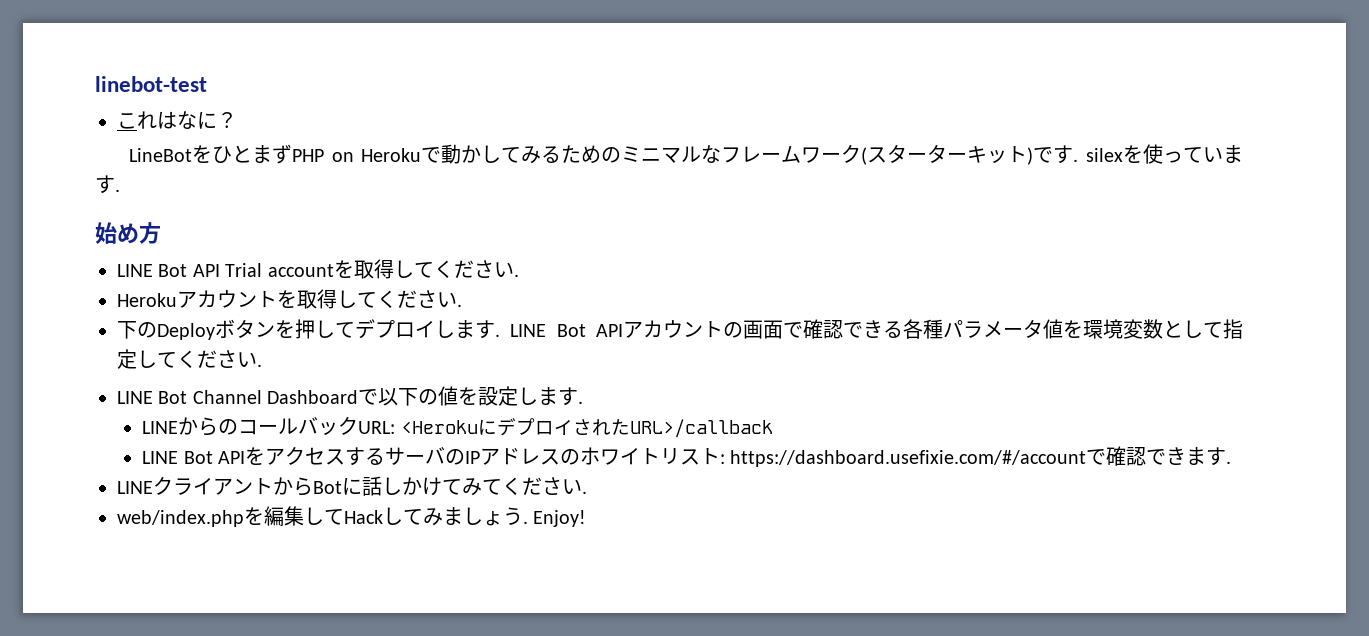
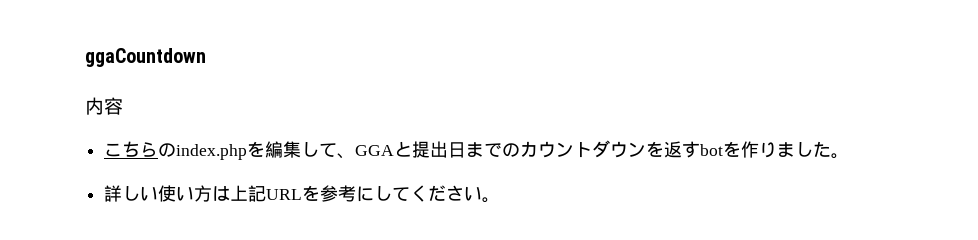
[95,76,207,92] linebot-test -> [85,48,206,67] [85,97,123,115] ggaCountdown // 内容
[137,111,237,129] [128,144,1243,165] [95,175,120,194] [95,222,161,244] [117,259,519,279] [117,289,462,309] [117,319,1243,340] [117,349,262,369] [117,386,584,406] [142,416,773,438] [142,446,1232,467] [117,476,587,496] [117,506,587,527] れはなに？ // LineBotをひとまずPHP on Herokuで動かしてみるためのミニマルなフレームワーク(スターターキット)です. silexを使っています. // 始め方 // LINE Bot API Trial accountを取得してください. // Herokuアカウントを取得してください. // 下のDeployボタンを押してデプロイします. LINE Bot APIアカウントの画面で確認できる各種パラメータ値を環境変数として指定してください. // LINE Bot Channel Dashboardで以下の値を設定します. // LINEからのコールバックURL: <HerokuにデプロイされたURL>/callback // LINE Bot APIをアクセスするサーバのIPアドレスのホワイトリスト: https://dashboard.usefixie.com/#/accountで確認できます. // LINEクライアントからBotに話しかけてみてください. // web/index.phpを編集してHackしてみましょう. Enjoy! -> [122,140,850,160] [104,185,501,203] ちらのindex.phpを編集して、GGAと提出日までのカウントダウンを返すbotを作りました。 // 詳しい使い方は上記URLを参考にしてください。

